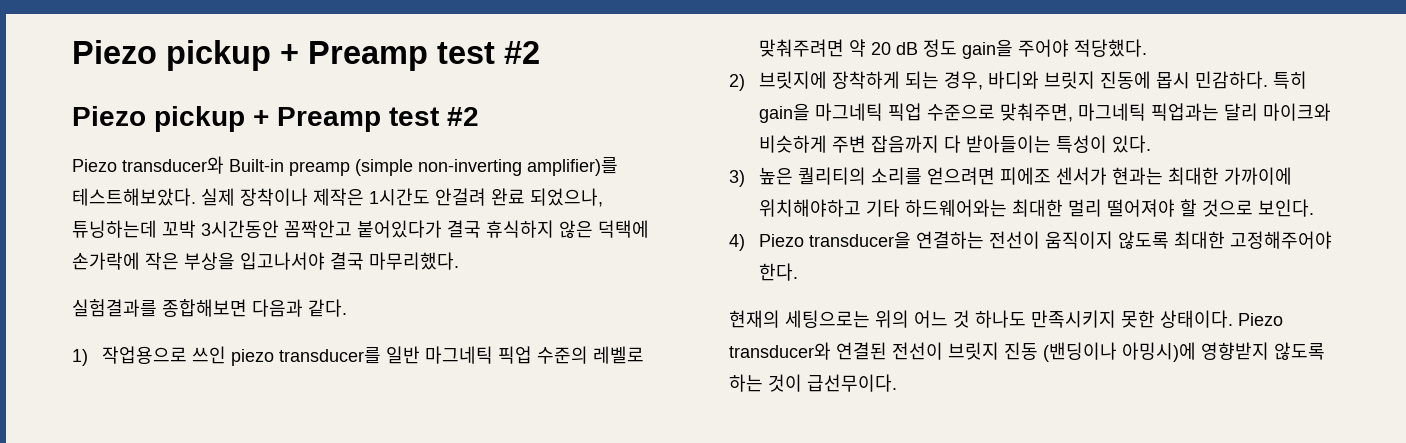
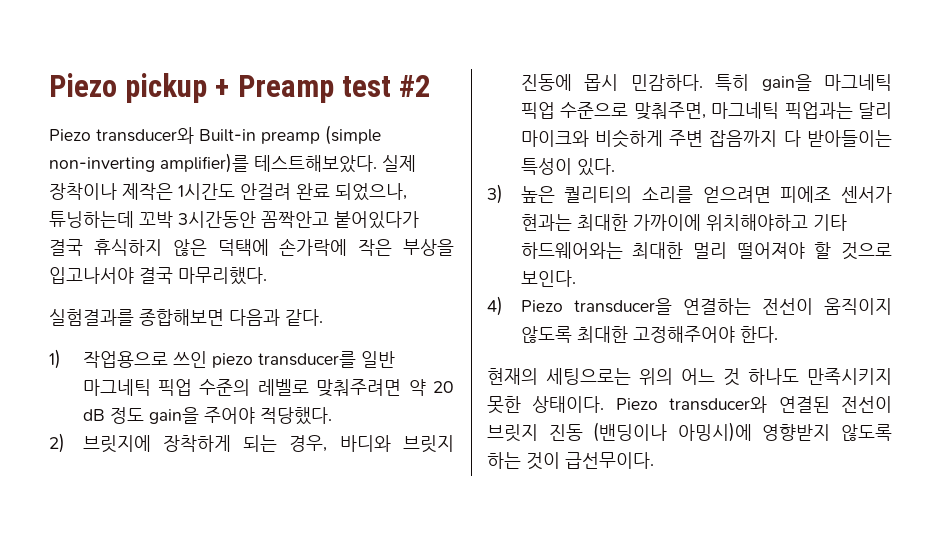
[72,40,540,71] [72,106,479,132] Piezo pickup + Preamp test #2 // Piezo pickup + Preamp test #2 -> [49,73,431,103] Piezo pickup + Preamp test #2

